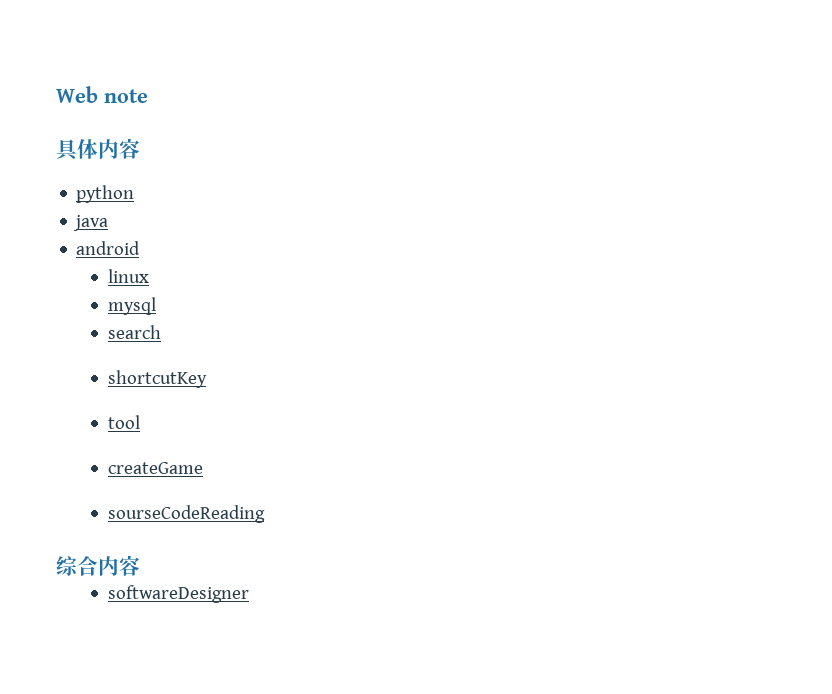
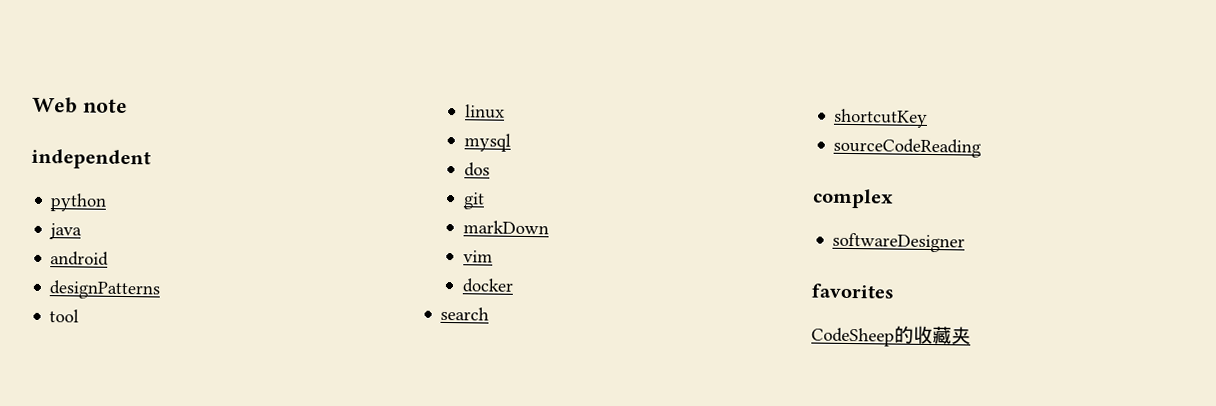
[56,138,140,161] 具体内容 -> [31,148,151,170] independent
(141, 248) none -> [49,280,161,300] [49,309,80,323] // designPatterns // tool
[107,325,161,339] [107,370,207,388] [107,415,140,429] [107,462,203,474] [107,505,265,523] [56,555,140,576] [107,585,249,603] search // shortcutKey // tool // createGame // sourseCodeReading // 综合内容 // softwareDesigner -> [463,162,490,177] [462,192,485,210] [462,220,549,235] [462,250,493,263] [461,278,514,293] [440,306,490,321] [833,108,929,128] [833,137,982,158] [812,188,894,209] [832,232,966,253] [811,283,895,299] [811,325,971,347] dos // git // markDown // vim // docker // search // shortcutKey // sourceCodeReading // complex // softwareDesigner // favorites // CodeSheep的收藏夹

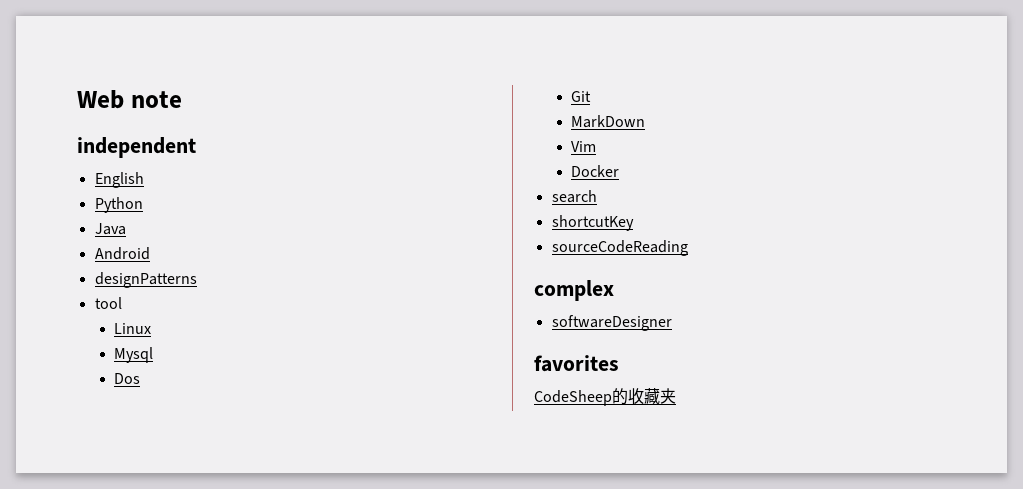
[50,193,108,212] [49,223,83,240] [50,251,110,266] [49,280,161,300] [49,309,80,323] [464,104,505,119] [463,133,511,152] [463,162,490,177] [462,192,485,210] [462,220,549,235] [462,250,493,263] [461,278,514,293] python // java // android // designPatterns // tool // linux // mysql // dos // git // markDown // vim // docker -> [94,172,144,188] [94,197,143,213] [94,223,126,235] [94,247,150,260] [94,272,197,288] [94,297,122,309] [114,323,152,334] [114,347,154,363] [114,373,141,384] [571,91,592,102] [571,115,646,128] [571,141,597,152] [571,165,620,177] English // Python // Java // Android // designPatterns // tool // Linux // Mysql // Dos // Git // MarkDown // Vim // Docker

